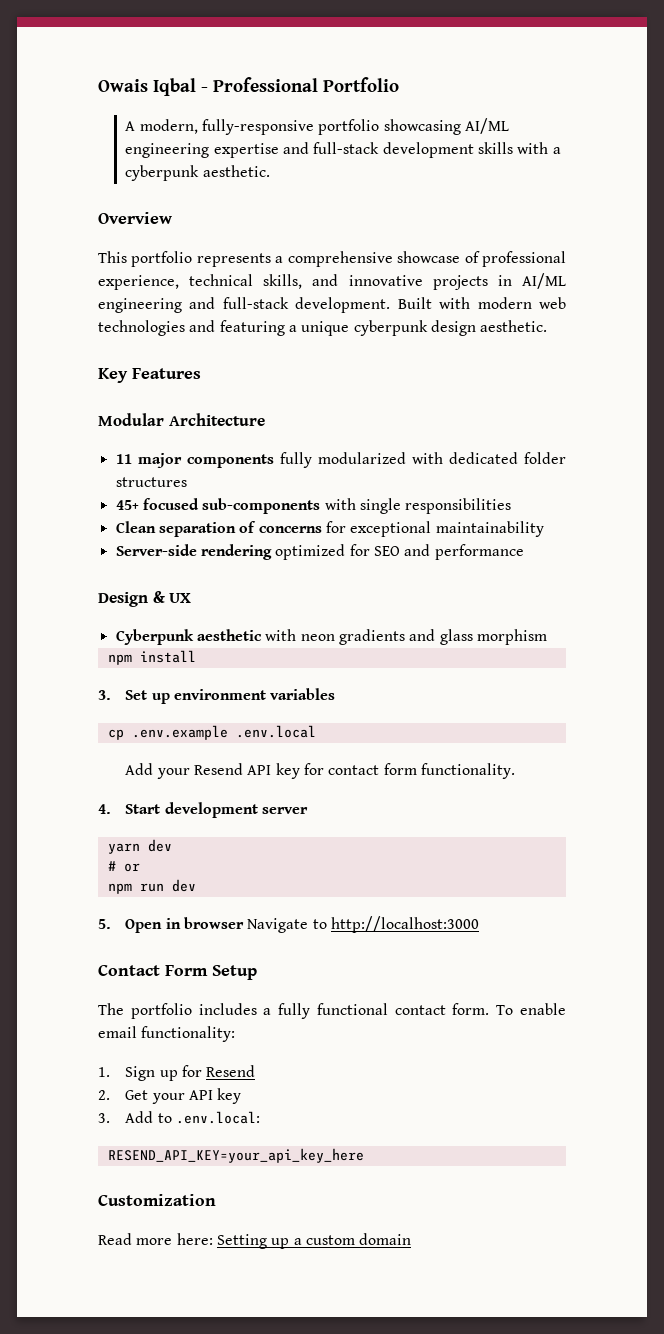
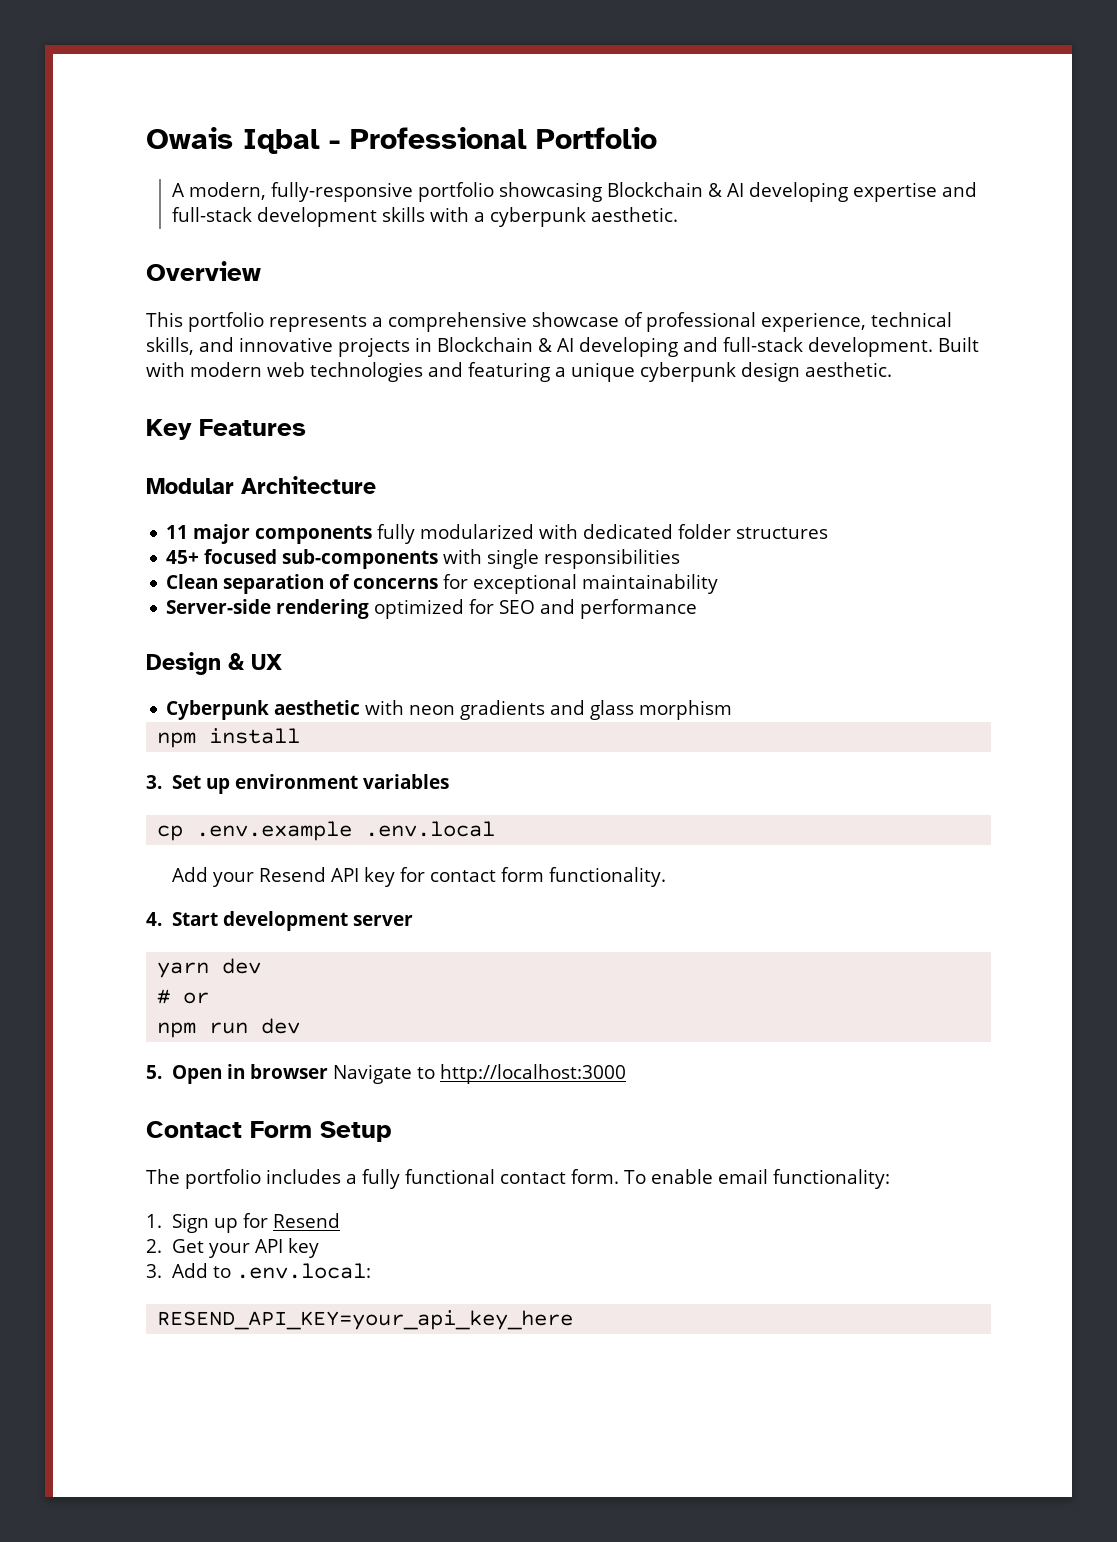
[464,118,509,134] [125,143,210,158] AI/ML engineering -> [606,182,848,202] Blockchain & AI developing
[522,273,566,289] [98,298,182,313] AI/ML engineering -> [437,337,678,357] Blockchain & AI developing
[98,1194,216,1206] [98,1233,412,1249] // Customization // Read more here: Setting up a custom domain -> (574, 1320) none

